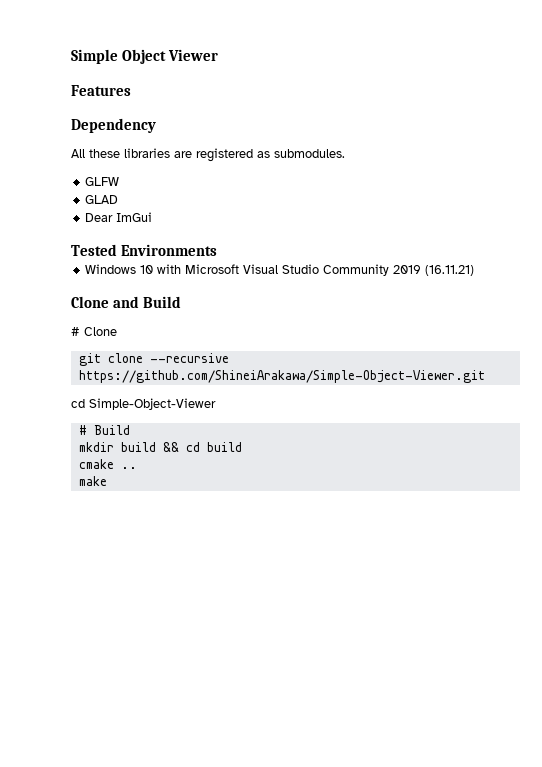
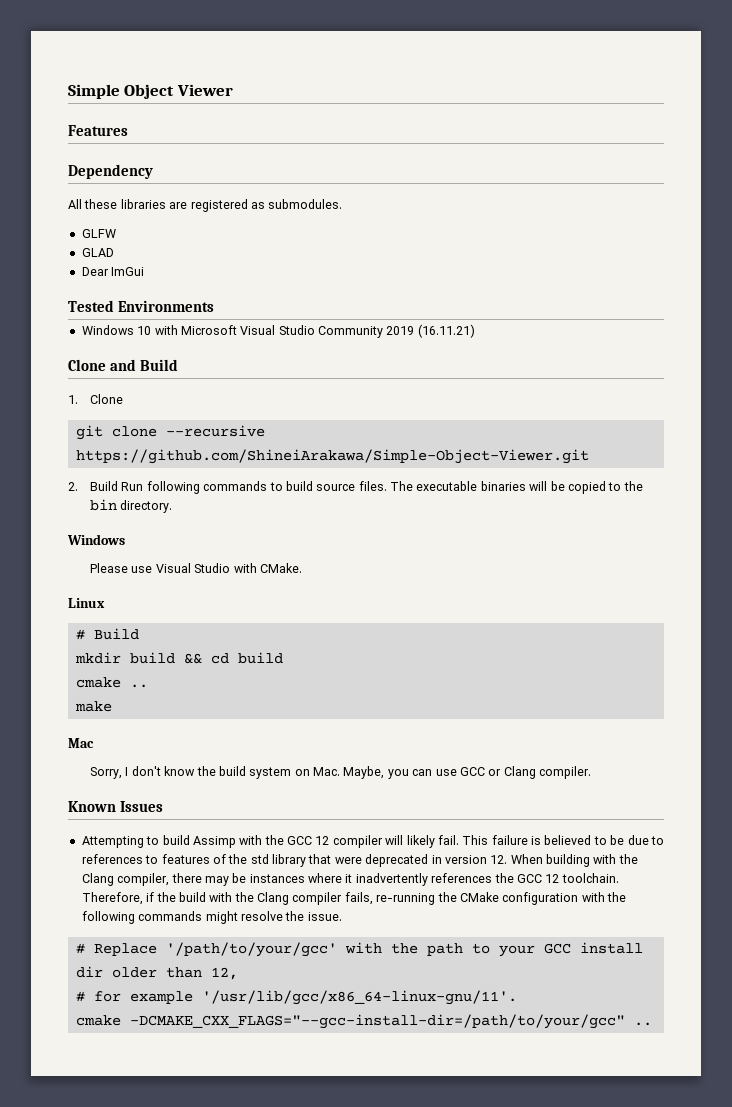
[71,327,80,336] # -> [68,395,78,404] 1.
[71,398,216,410] cd Simple-Object-Viewer -> [68,481,643,494] [90,499,173,513] [67,534,125,545] [90,563,302,573] [68,598,105,608] 2. Build Run following commands to build source files. The executable binaries will be copied to the bin directory. // Windows // Please use Visual Studio with CMake. // Linux
(107, 481) none -> [68,738,94,748] [90,766,592,779] [68,801,164,812] [81,835,664,848] [81,854,638,867] [81,873,619,886] [81,892,626,905] [81,911,342,924] [75,942,643,957] [75,966,238,980] [75,990,517,1005] [75,1014,652,1029] // Mac // Sorry, I don't know the build system on Mac. Maybe, you can use GCC or Clang compiler. // Known Issues // Attempting to build Assimp with the GCC 12 compiler will likely fail. This failure is believed to be due to references to features of the std library that were deprecated in version 12. When building with the Clang compiler, there may be instances where it inadvertently references the GCC 12 toolchain. Therefore, if the build with the Clang compiler fails, re-running the CMake configuration with the following commands might resolve the issue. // # Replace '/path/to/your/gcc' with the path to your GCC install dir older than 12, // # for example '/usr/lib/gcc/x86_64-linux-gnu/11'. // cmake -DCMAKE_CXX_FLAGS="--gcc-install-dir=/path/to/your/gcc" ..

